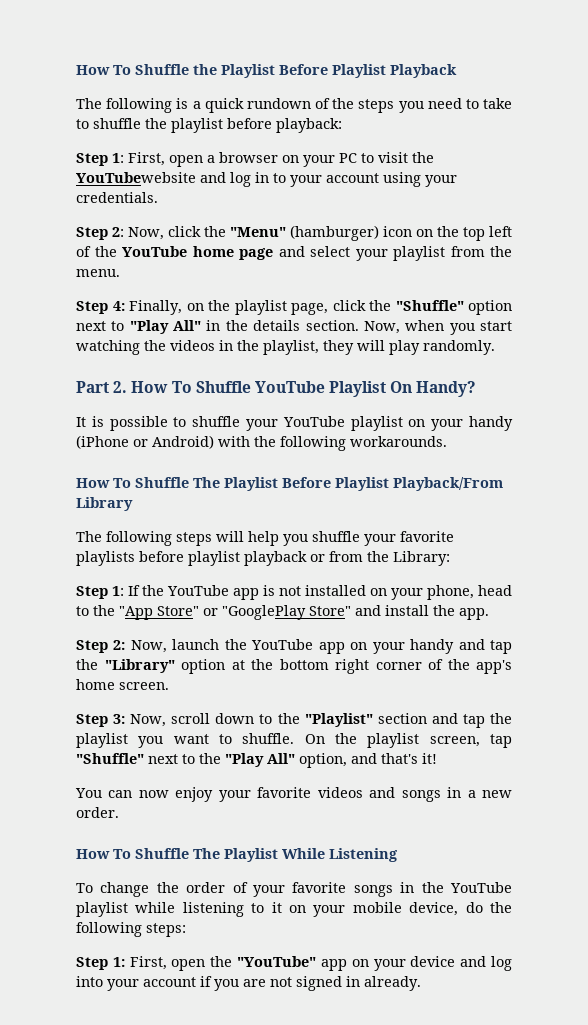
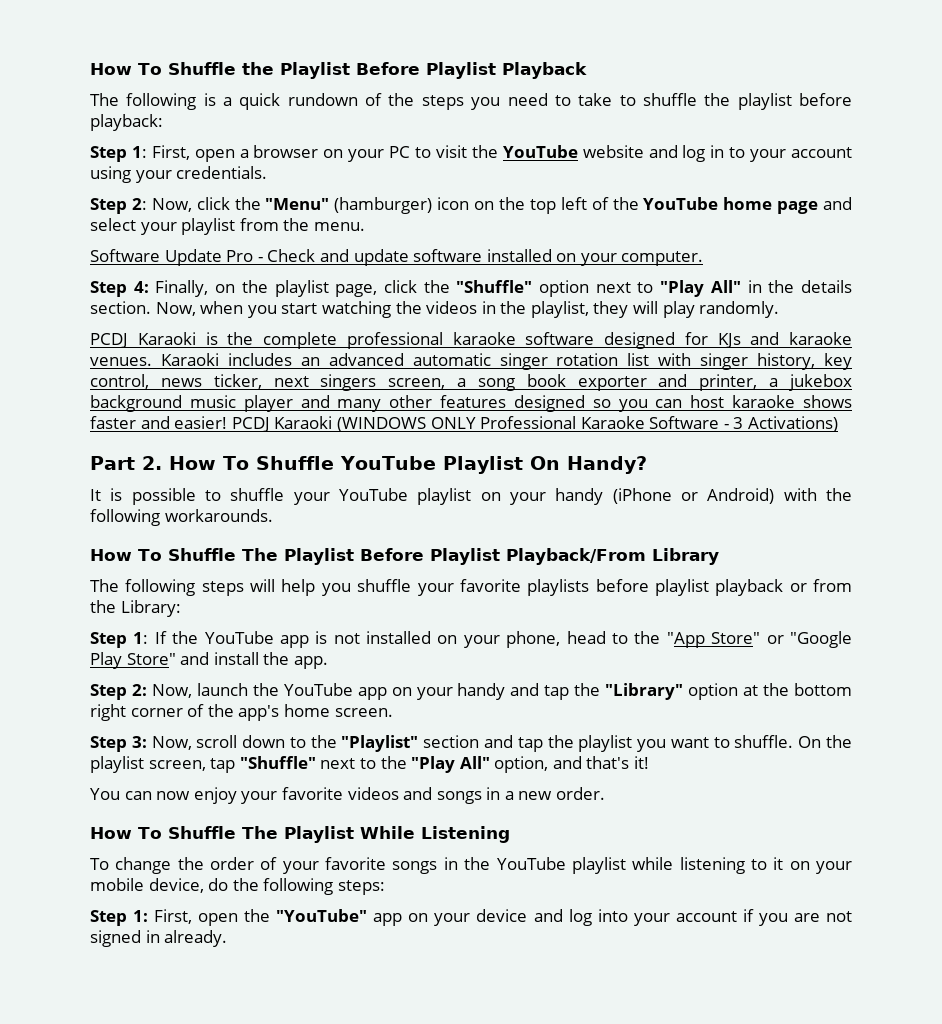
[76,172,196,183] YouTubewebsite -> [502,145,644,158] YouTube website
(120, 273) none -> [90,249,704,266] // Software Update Pro - Check and update software installed on your computer.
(495, 347) none -> [90,332,852,349] [90,353,852,370] [90,374,852,391] [90,395,852,412] [90,416,839,432] // PCDJ Karaoki is the complete professional karaoke software designed for KJs and karaoke venues. Karaoki includes an advanced automatic singer rotation list with singer history, key control, news ticker, next singers screen, a song book exporter and printer, a jukebox background music player and many other features designed so you can host karaoke shows faster and easier! PCDJ Karaoki (WINDOWS ONLY Professional Karaoke Software - 3 Activations)
[222,605,306,620] "GooglePlay -> [790,631,852,648] [90,652,122,669] "Google Play

